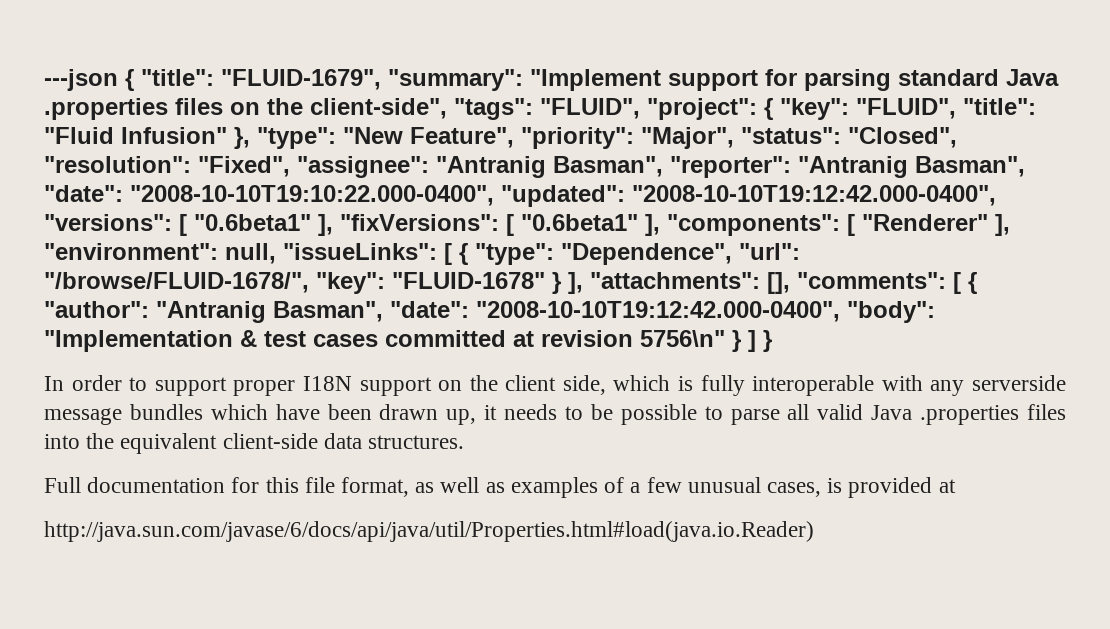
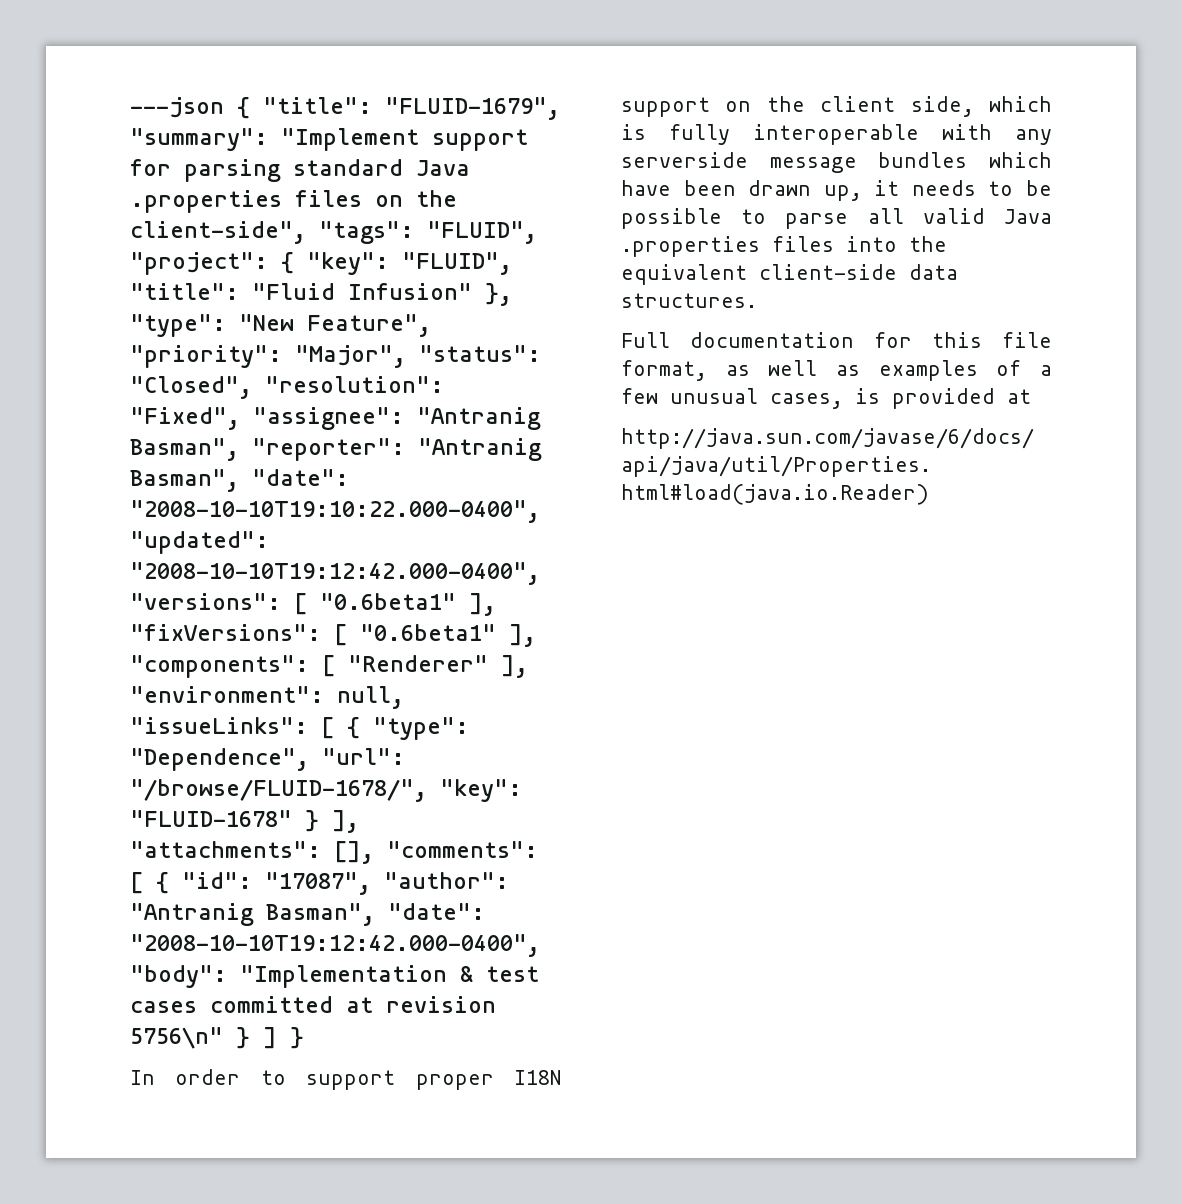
(977, 283) none -> [182,872,371,895] "id": "17087",

